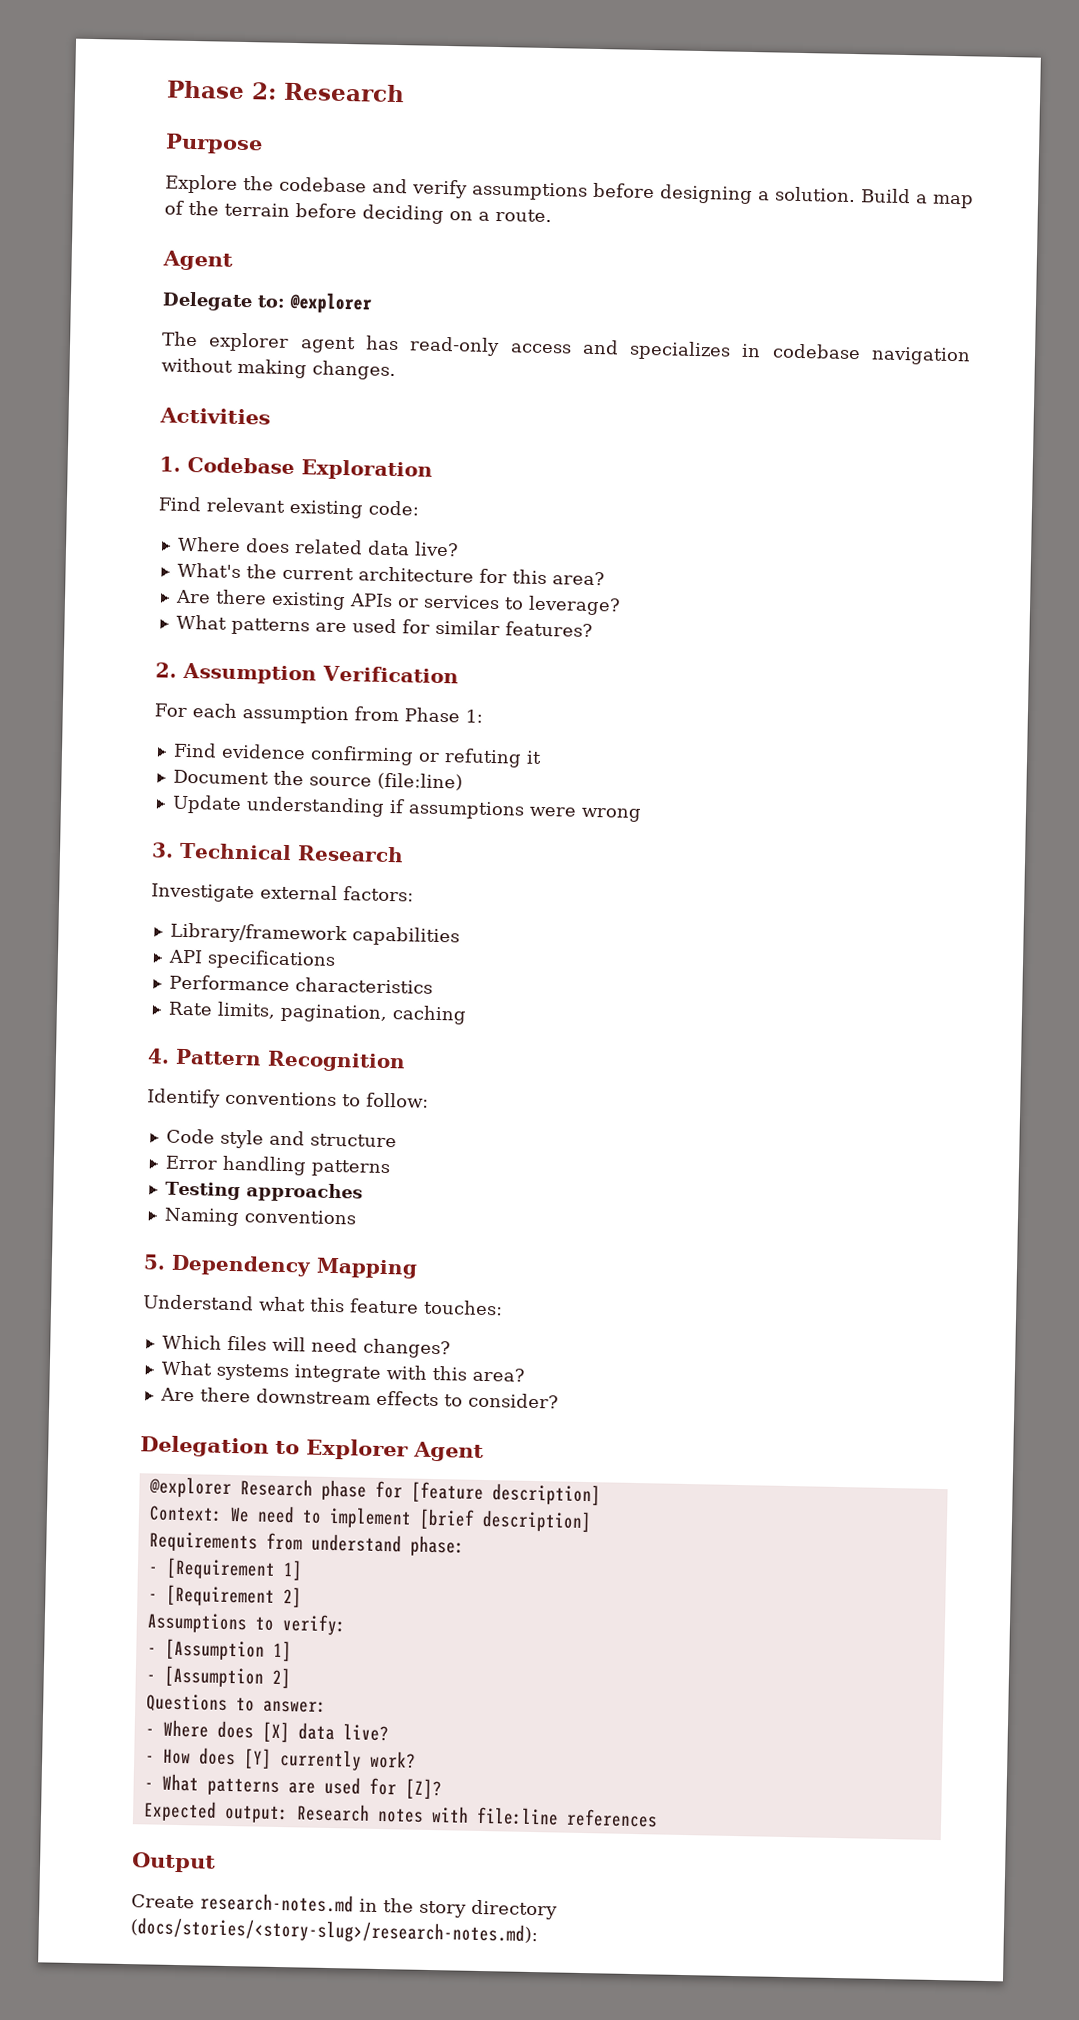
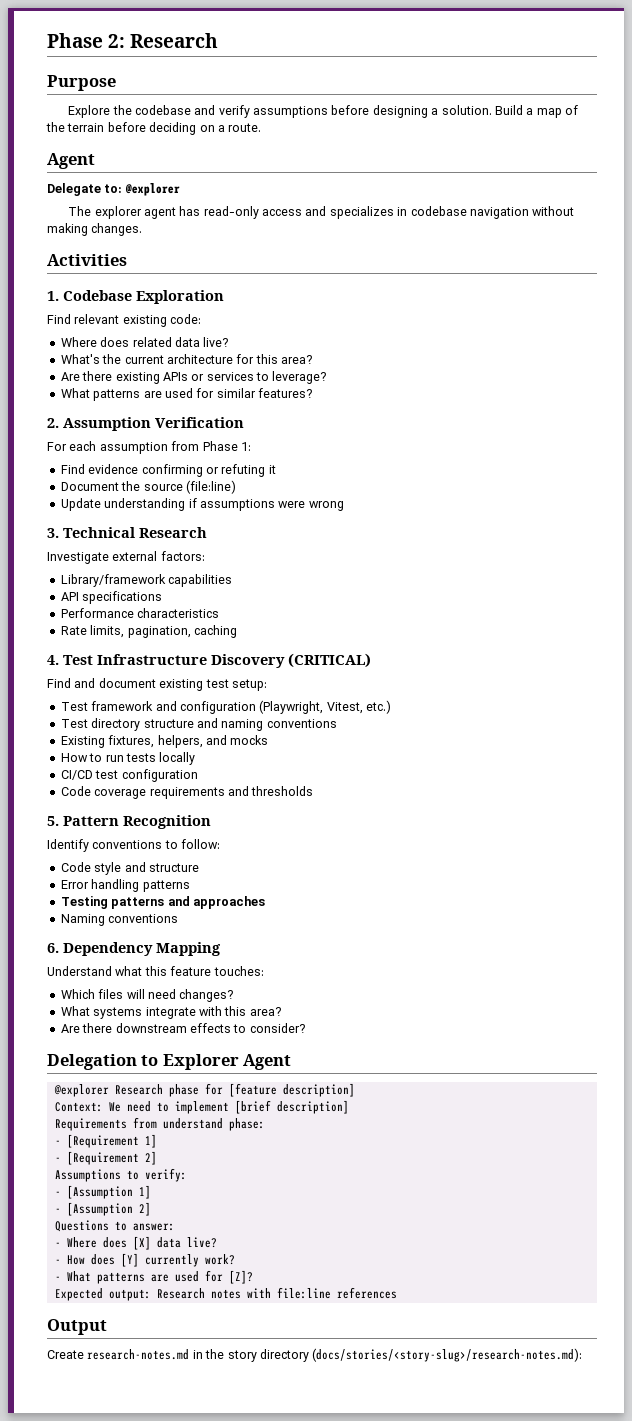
(170, 1056) none -> [63,653,371,668] [47,678,267,691] [60,700,391,714] [60,718,337,731] [60,735,269,748] [60,752,196,765] [60,769,198,782] [60,786,314,799] [47,816,59,826] Test Infrastructure Discovery (CRITICAL) // Find and document existing test setup: // Test framework and configuration (Playwright, Vitest, etc.) // Test directory structure and naming conventions // Existing fixtures, helpers, and mocks // How to run tests locally // CI/CD test configuration // Code coverage requirements and thresholds // 5.
(241, 1191) none -> [111,896,190,909] patterns and
[143,1254,166,1270] 5. -> [47,943,59,953] 6.

